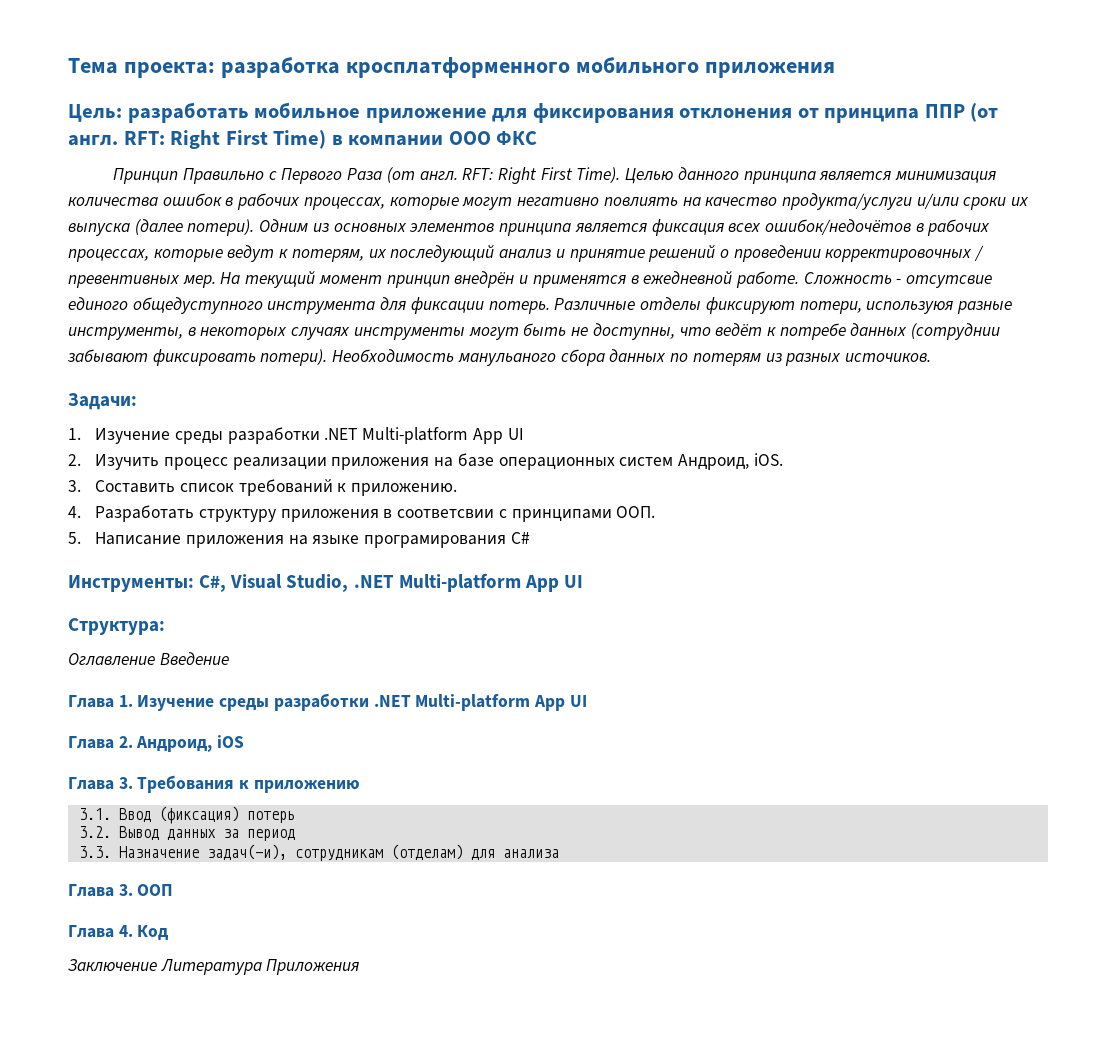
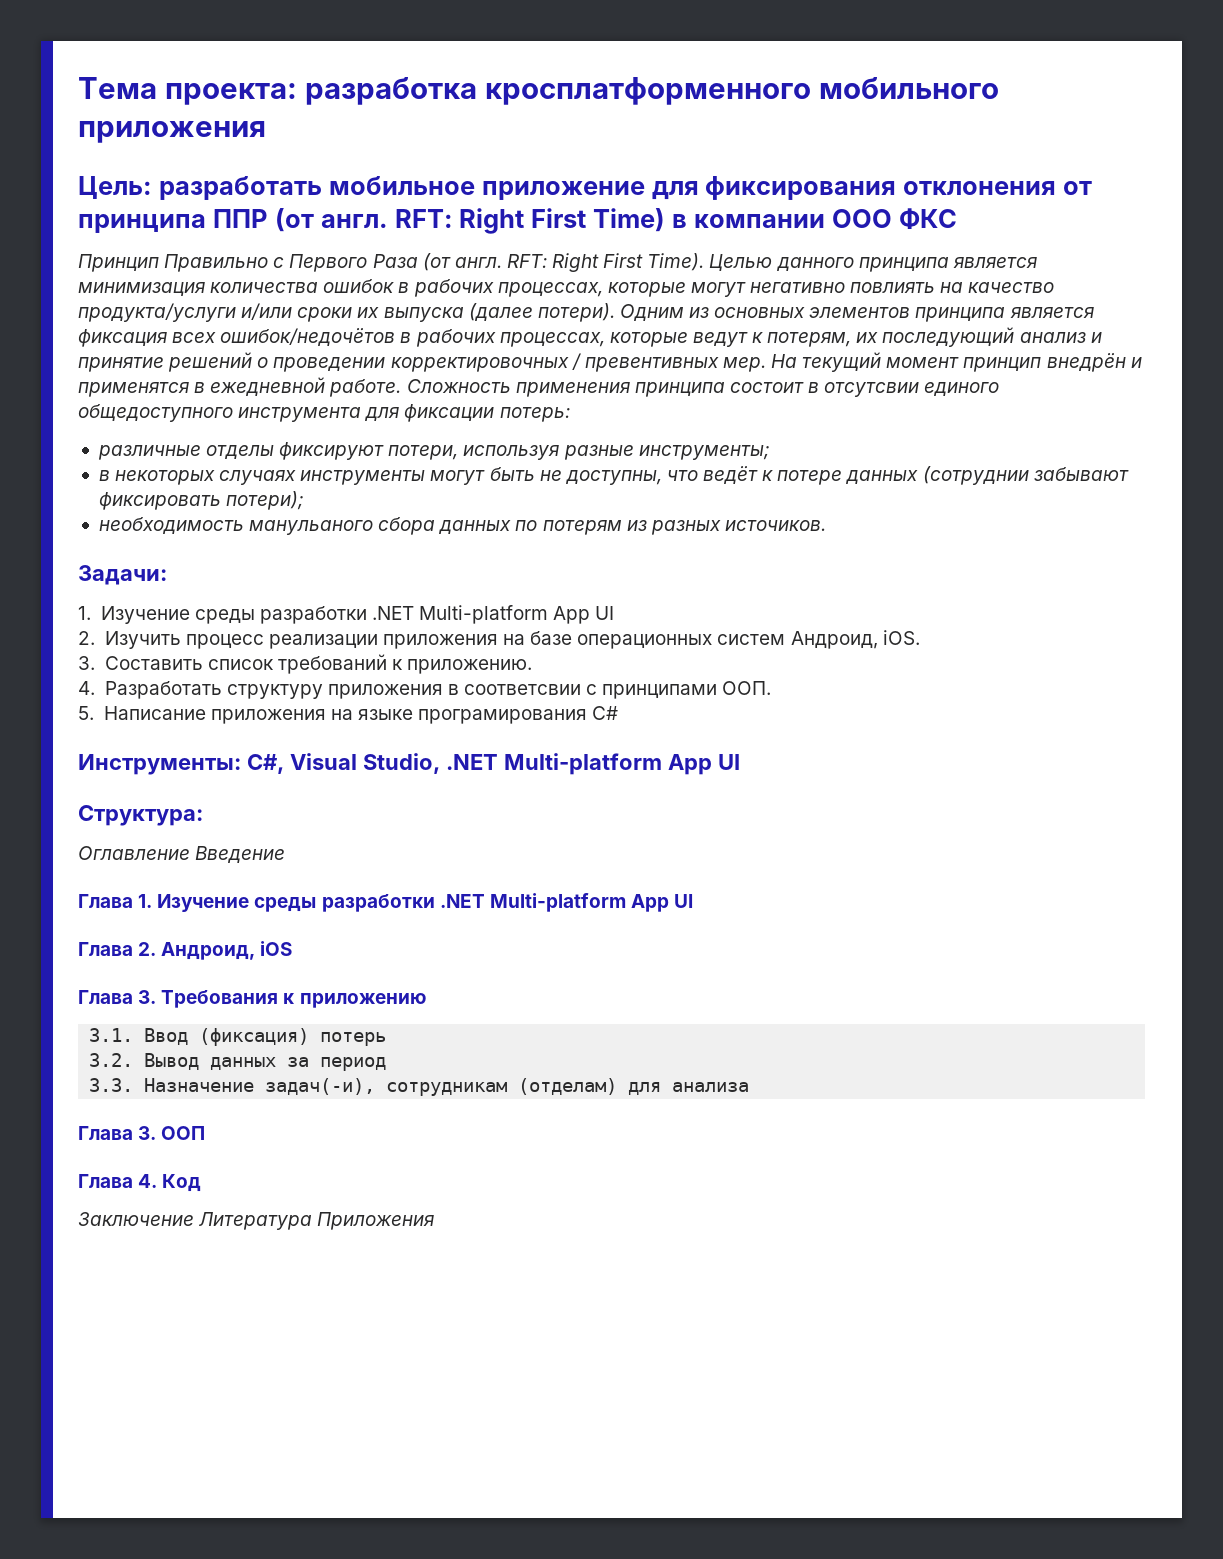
[896,275,993,288] [68,297,263,314] - отсутсвие единого общедуступного -> [515,382,1000,397] [78,404,233,422] применения принципа состоит в отсутсвии единого общедоступного
[488,298,636,314] потерь. Различные -> [499,407,570,422] [97,445,201,460] потерь: // различные
[866,301,1012,314] [68,327,183,340] используюя разные инструменты, -> [463,445,770,460] используя разные инструменты; //
[779,323,846,340] потребе -> [777,470,843,485] потере
[260,349,455,366] потери). Необходимость -> [226,491,305,510] [98,517,244,534] потери); // необходимость

